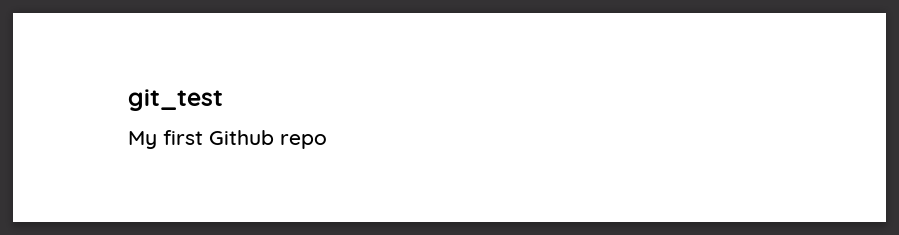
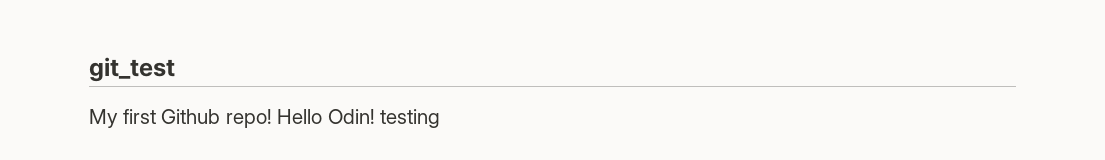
[280,134,327,149] repo -> [225,109,441,128] repo! Hello Odin! testing

